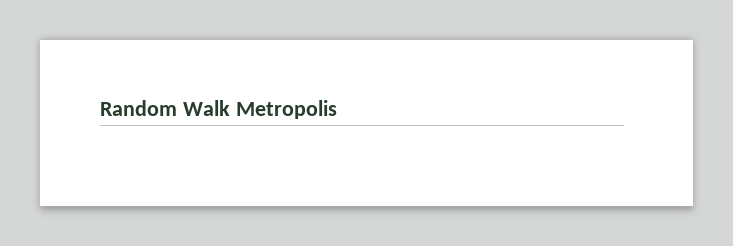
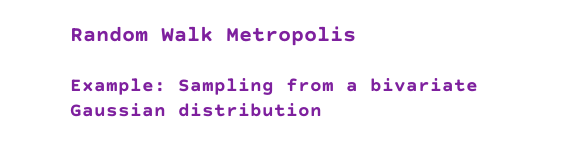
(337, 109) none -> [70,78,478,95] [70,103,322,117] // Example: Sampling from a bivariate Gaussian distribution

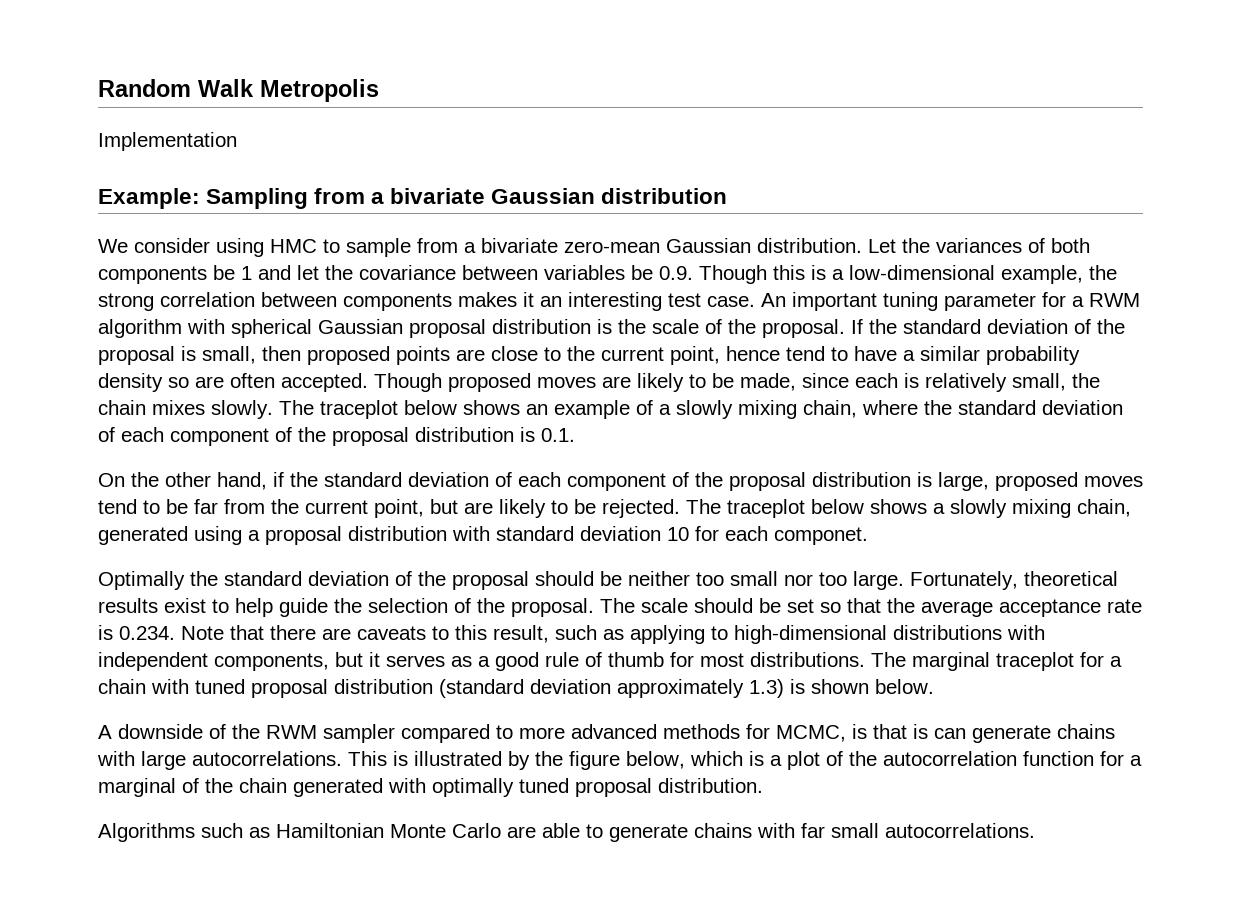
(356, 36) none -> [98,132,237,151] // Implementation
(322, 110) none -> [98,238,1090,257] [98,265,1117,284] [98,292,1140,311] [98,319,1125,338] [98,346,1080,365] [98,373,1100,392] [98,400,1123,419] [98,427,575,446] [98,472,1143,491] [98,499,1131,518] [98,526,868,545] [98,571,1118,590] [98,598,1142,617] [98,625,1045,644] [98,652,1122,671] [98,679,934,698] [98,724,1115,743] [97,751,1142,770] [98,778,763,797] [98,823,1035,842] // We consider using HMC to sample from a bivariate zero-mean Gaussian distribution. Let the variances of both components be 1 and let the covariance between variables be 0.9. Though this is a low-dimensional example, the strong correlation between components makes it an interesting test case. An important tuning parameter for a RWM algorithm with spherical Gaussian proposal distribution is the scale of the proposal. If the standard deviation of the proposal is small, then proposed points are close to the current point, hence tend to have a similar probability density so are often accepted. Though proposed moves are likely to be made, since each is relatively small, the chain mixes slowly. The traceplot below shows an example of a slowly mixing chain, where the standard deviation of each component of the proposal distribution is 0.1. // On the other hand, if the standard deviation of each component of the proposal distribution is large, proposed moves tend to be far from the current point, but are likely to be rejected. The traceplot below shows a slowly mixing chain, generated using a proposal distribution with standard deviation 10 for each componet. // Optimally the standard deviation of the proposal should be neither too small nor too large. Fortunately, theoretical results exist to help guide the selection of the proposal. The scale should be set so that the average acceptance rate is 0.234. Note that there are caveats to this result, such as applying to high-dimensional distributions with independent components, but it serves as a good rule of thumb for most distributions. The marginal traceplot for a chain with tuned proposal distribution (standard deviation approximately 1.3) is shown below. // A downside of the RWM sampler compared to more advanced methods for MCMC, is that is can generate chains with large autocorrelations. This is illustrated by the figure below, which is a plot of the autocorrelation function for a marginal of the chain generated with optimally tuned proposal distribution. // Algorithms such as Hamiltonian Monte Carlo are able to generate chains with far small autocorrelations.

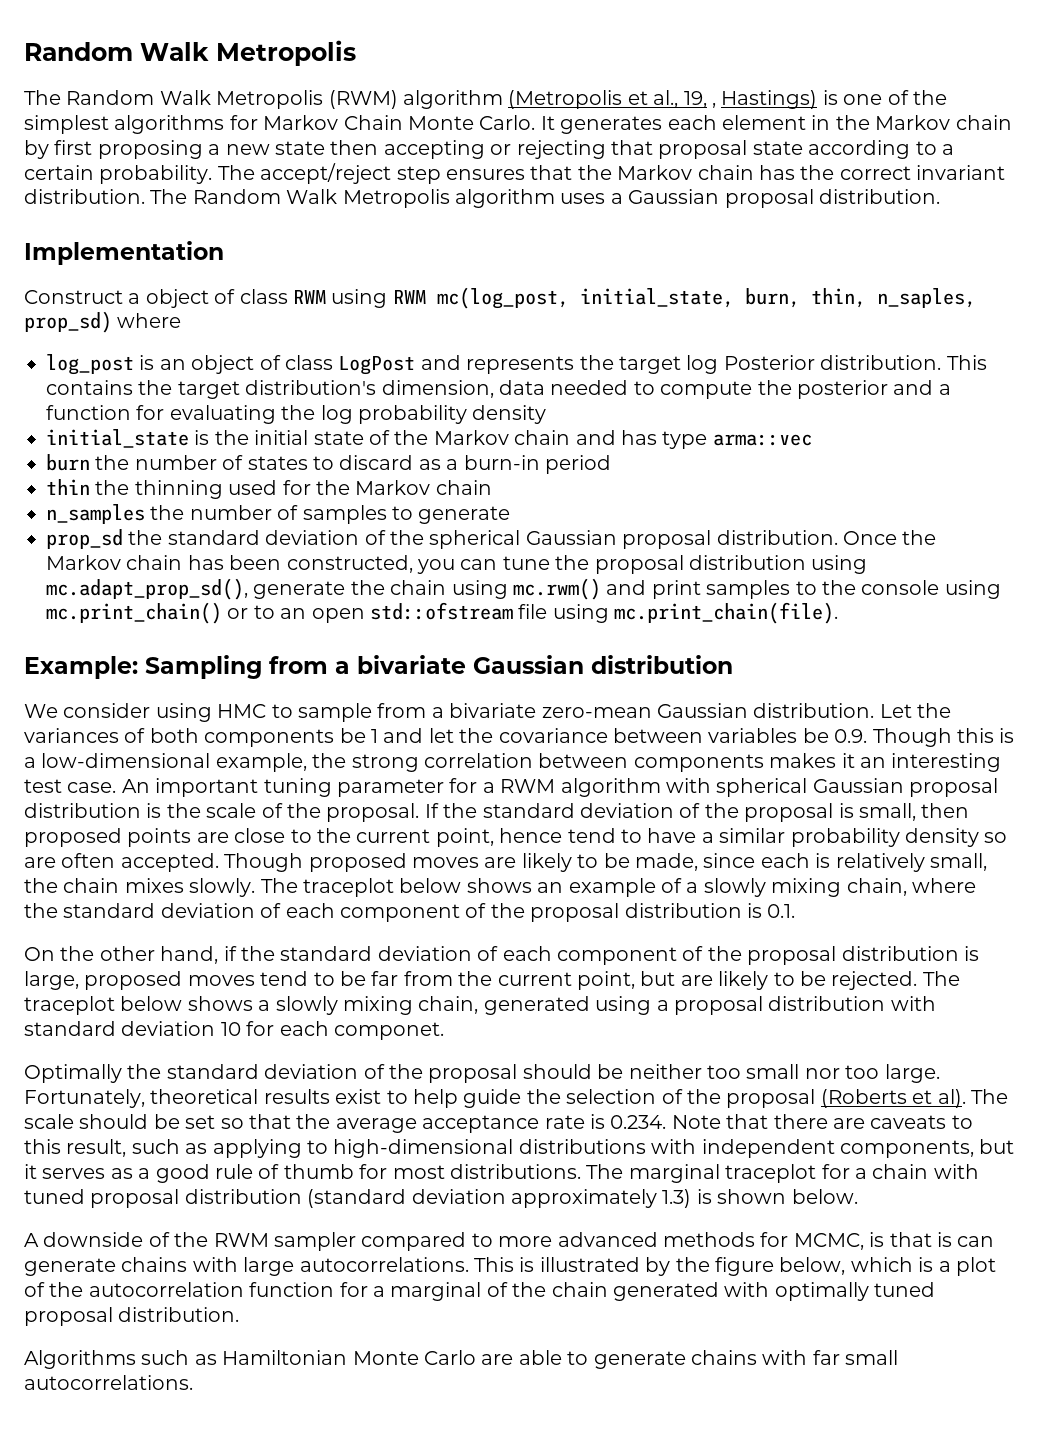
[98,132,237,151] Implementation -> [24,90,947,109] [24,115,1012,134] [24,140,954,159] [24,163,1006,184] [24,189,940,208] [24,241,224,265] [24,287,976,309] [24,311,182,333] [46,354,987,375] [46,380,951,399] [46,405,547,424] [46,429,812,449] [46,454,611,474] [46,479,492,499] [46,504,511,524] [46,529,937,549] [46,555,868,574] [46,578,1001,600] [46,602,839,624] The Random Walk Metropolis (RWM) algorithm (Metropolis et al., 19, , Hastings) is one of the simplest algorithms for Markov Chain Monte Carlo. It generates each element in the Markov chain by first proposing a new state then accepting or rejecting that proposal state according to a certain probability. The accept/reject step ensures that the Markov chain has the correct invariant distribution. The Random Walk Metropolis algorithm uses a Gaussian proposal distribution. // Implementation // Construct a object of class RWM using RWM mc(log_post, initial_state, burn, thin, n_saples, prop_sd) where // log_post is an object of class LogPost and represents the target log Posterior distribution. This contains the target distribution's dimension, data needed to compute the posterior and a function for evaluating the log probability density // initial_state is the initial state of the Markov chain and has type arma::vec // burn the number of states to discard as a burn-in period // thin the thinning used for the Markov chain // n_samples the number of samples to generate // prop_sd the standard deviation of the spherical Gaussian proposal distribution. Once the Markov chain has been constructed, you can tune the proposal distribution using mc.adapt_prop_sd(), generate the chain using mc.rwm() and print samples to the console using mc.print_chain() or to an open std::ofstream file using mc.print_chain(file).
[511,598,594,617] proposal. -> [726,1089,966,1108] proposal (Roberts et al).

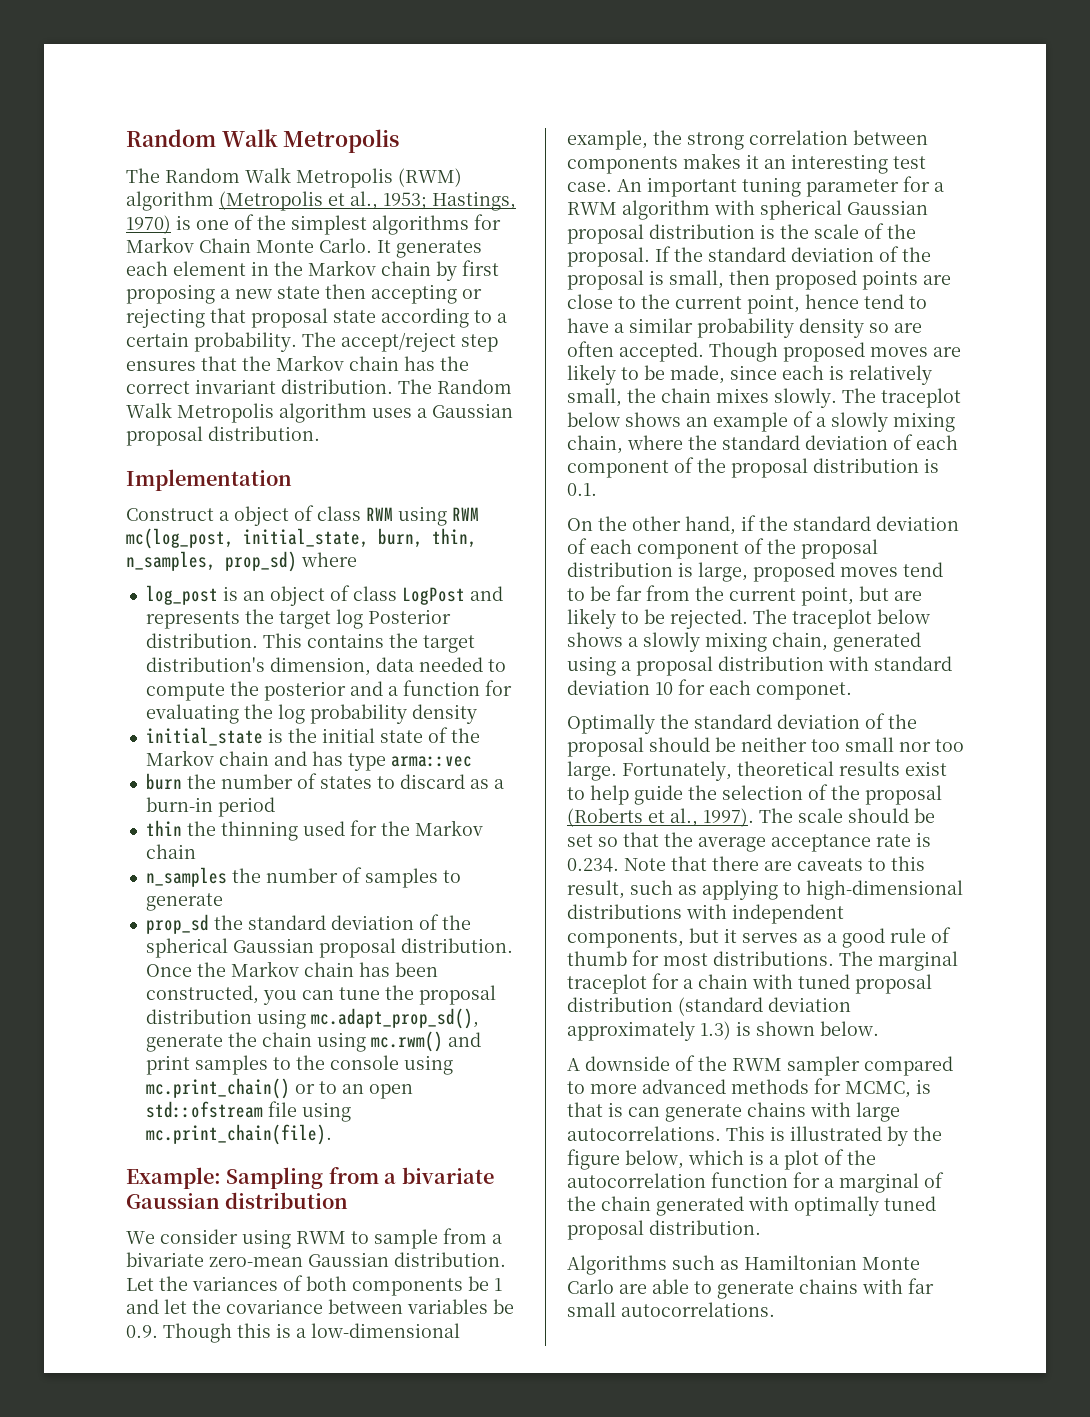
[683,90,818,109] 19, , Hastings) -> [383,191,516,211] [126,215,171,234] 1953; Hastings, 1970)
[876,288,976,308] n_saples, -> [126,551,216,571] n_samples,
[217,704,267,718] HMC -> [296,1231,346,1244] RWM
[937,1089,966,1108] al). -> [670,808,754,827] al., 1997).

